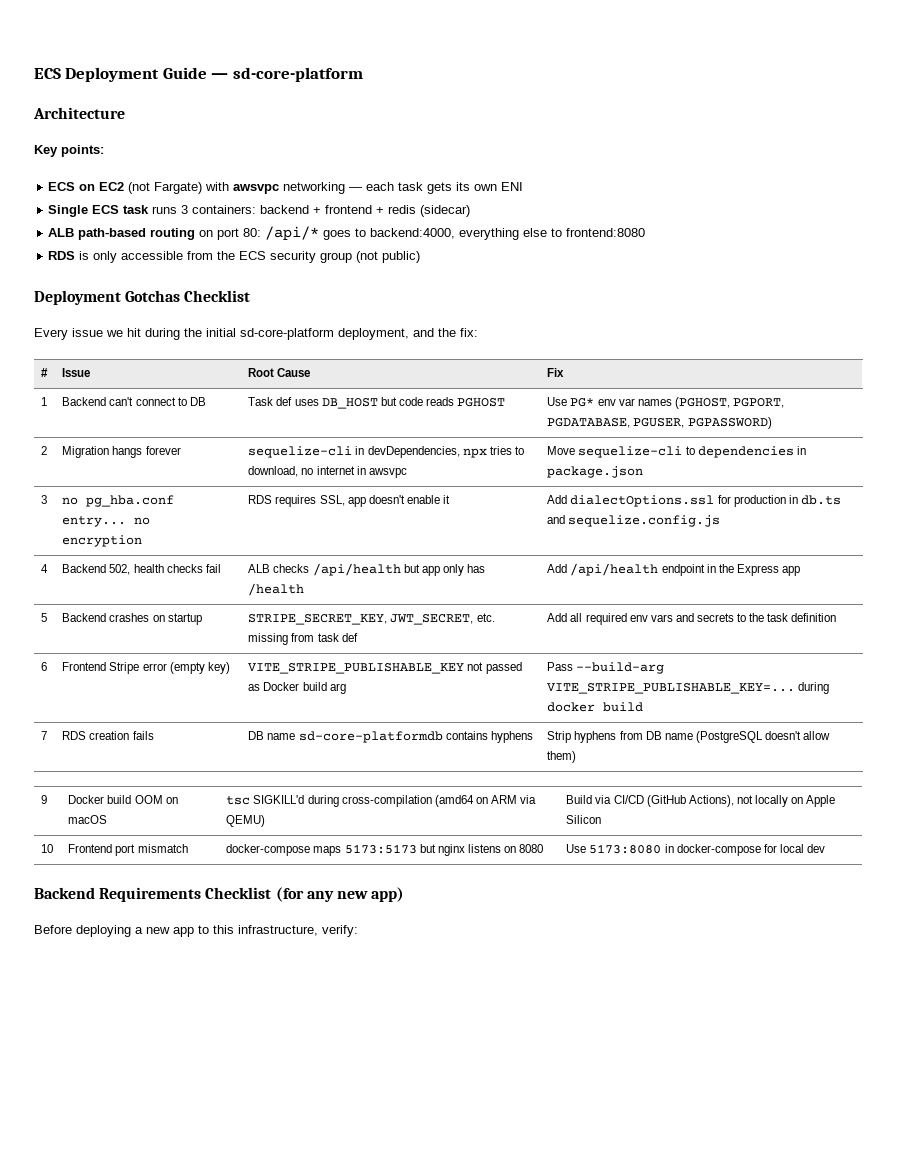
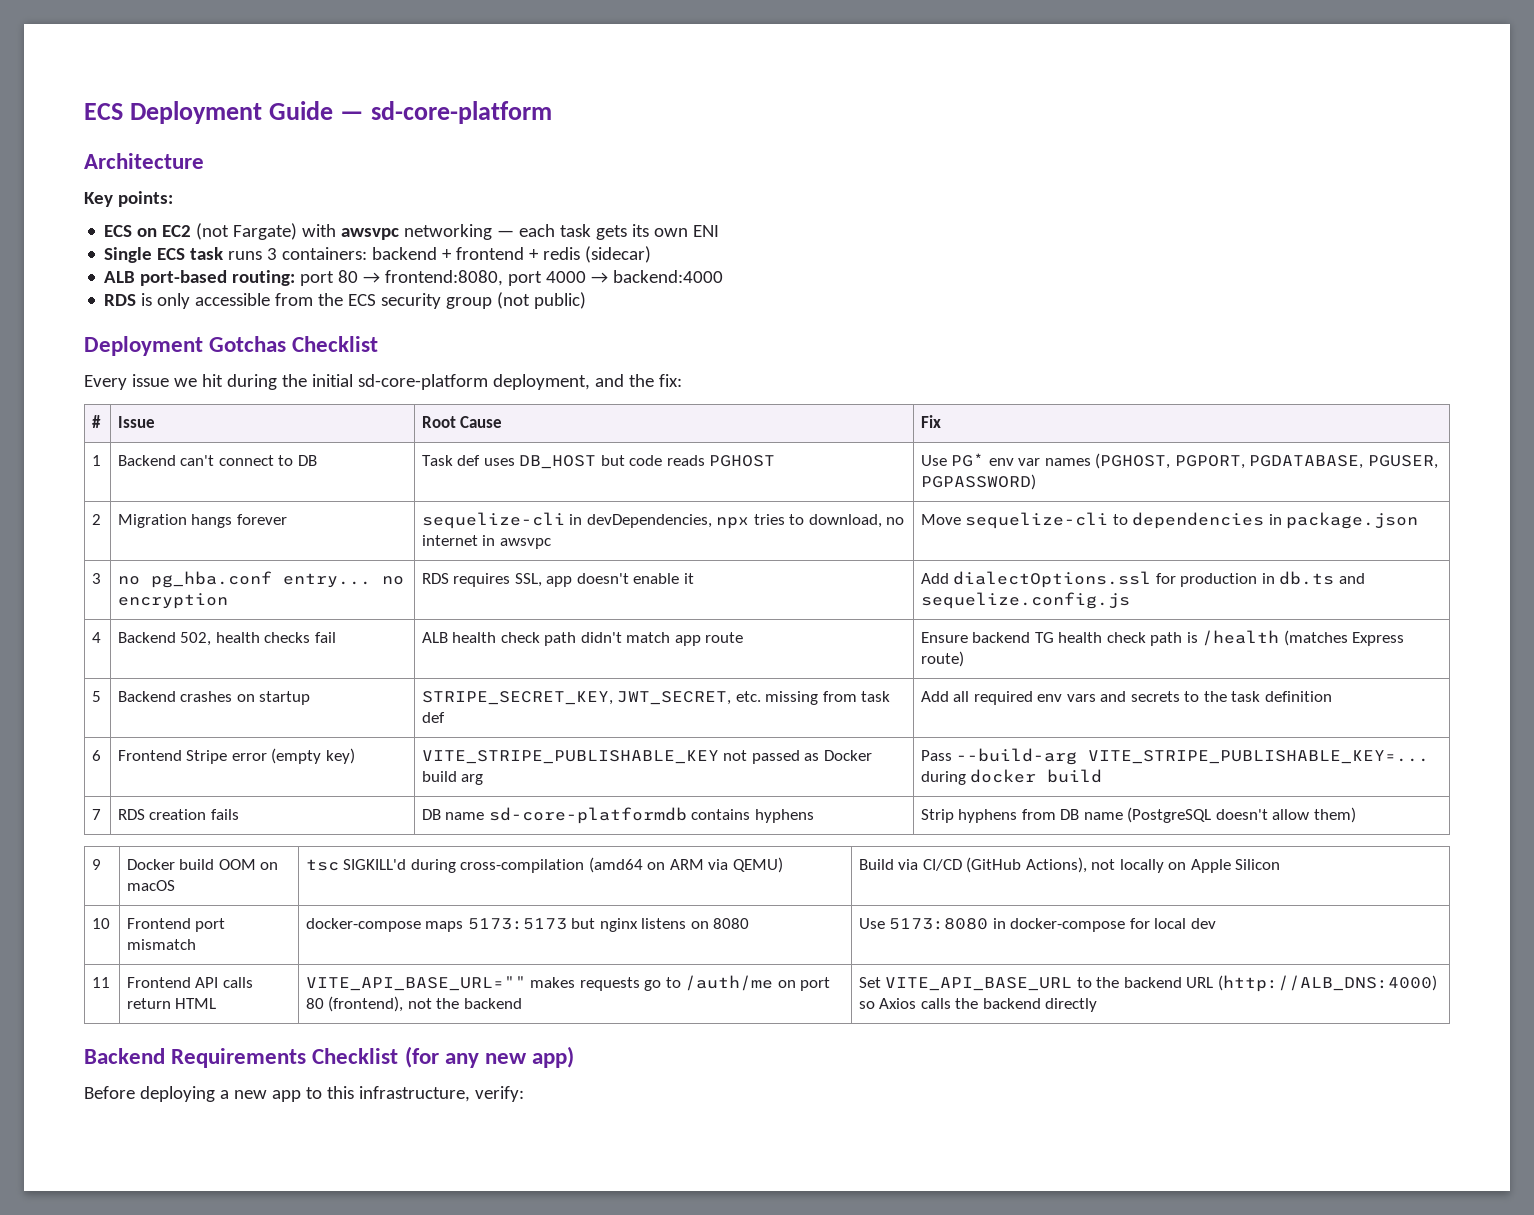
[78,226,646,240] path-based routing on port 80: /api/* goes to backend:4000, everything else to frontend:8080 -> [140,270,724,286] port-based routing: port 80 → frontend:8080, port 4000 → backend:4000
[273,563,485,576] [248,583,305,596] [547,563,800,576] checks /api/health but app only has /health | Add /api/health endpoint in the Express app -> [452,632,744,646] [921,630,1405,646] [921,651,965,667] health check path didn't match app route | Ensure backend TG health check path is /health (matches Express route)
(825, 848) none -> [92,977,111,988] [127,977,253,988] [127,998,217,1009] [306,975,831,991] [306,996,522,1012] [859,975,1437,992] [859,998,1098,1012] // 11 | Frontend API calls return HTML | VITE_API_BASE_URL="" makes requests go to /auth/me on port 80 (frontend), not the backend | Set VITE_API_BASE_URL to the backend URL (http://ALB_DNS:4000) so Axios calls the backend directly

